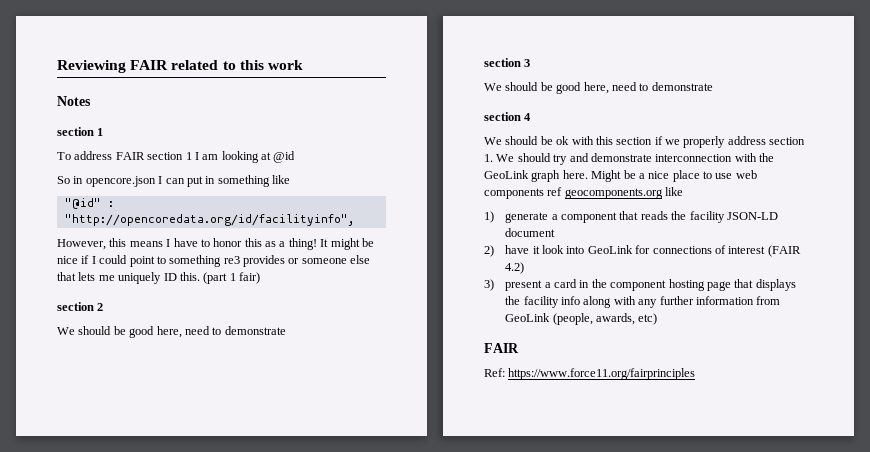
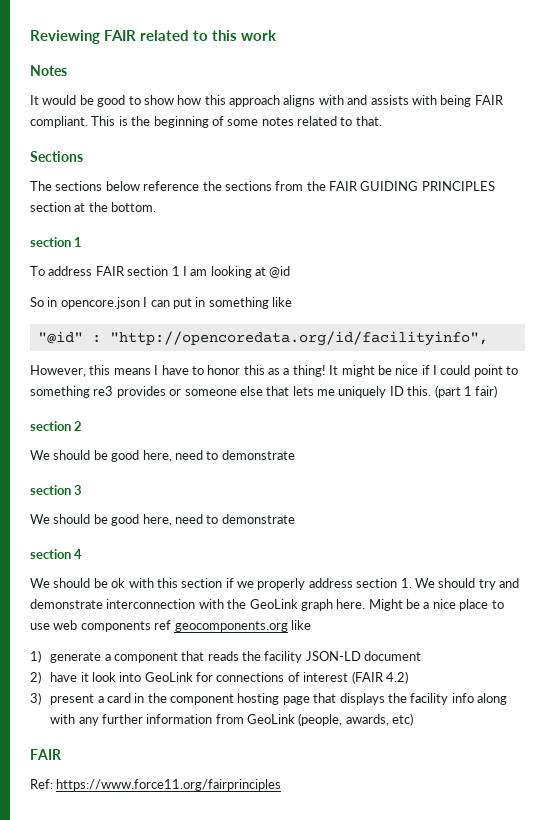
(91, 101) none -> [30,95,504,107] [30,116,382,128] [30,151,83,162] [30,181,495,191] [30,202,157,212] // It would be good to show how this approach aligns with and assists with being FAIR compliant. This is the beginning of some notes related to that. // Sections // The sections below reference the sections from the FAIR GUIDING PRINCIPLES section at the bottom.

